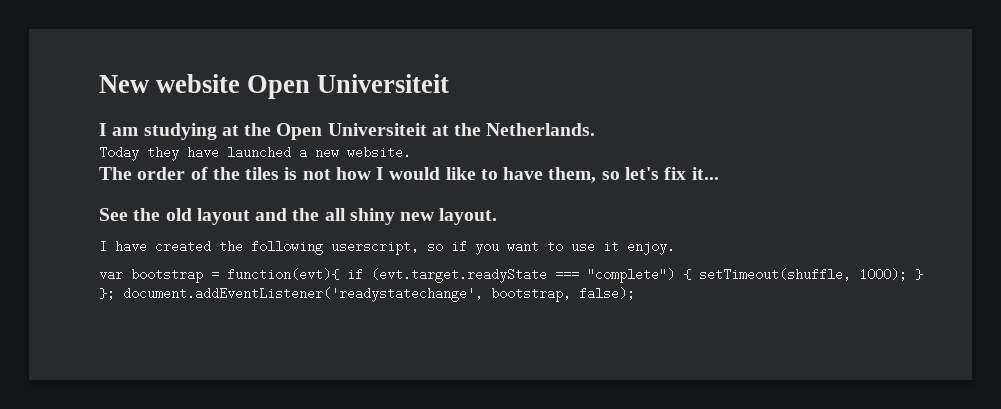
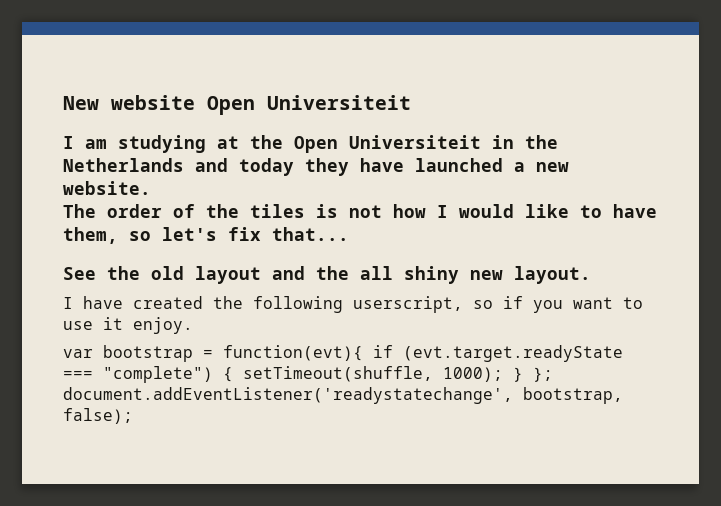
[431,123,596,136] [99,146,139,161] at the Netherlands. // Today -> [492,135,558,149] [63,158,294,176] in the Netherlands and today
[691,167,719,180] it... -> [272,227,349,241] that...

